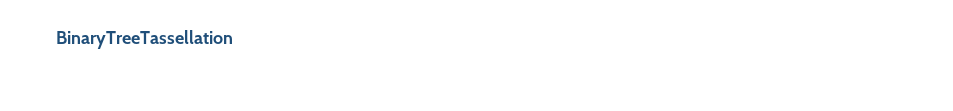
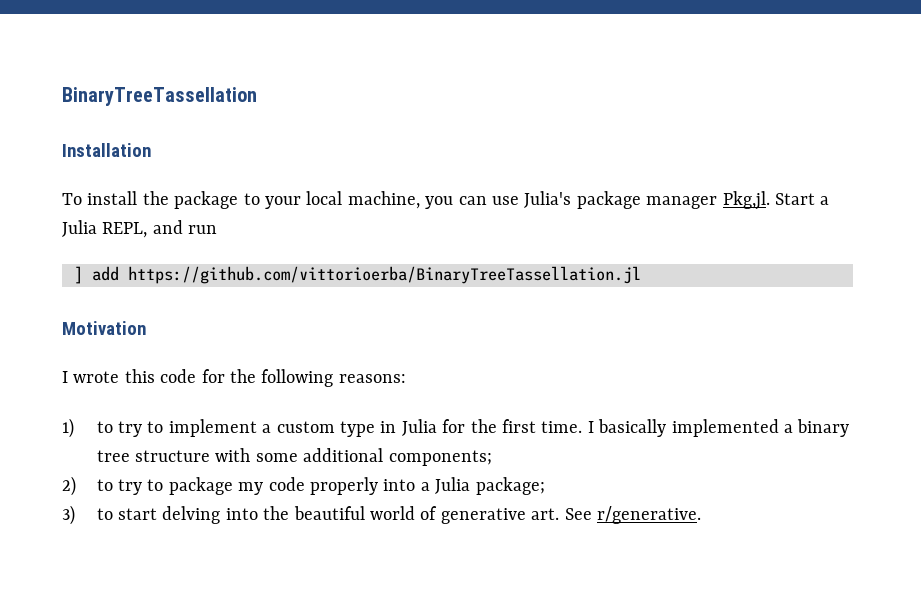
(233, 39) none -> [62,143,151,157] [62,191,830,210] [62,220,218,238] [74,266,641,284] [62,321,146,335] [62,369,406,387] [62,418,850,438] [96,448,492,466] [62,476,545,496] [62,505,702,525] // Installation // To install the package to your local machine, you can use Julia's package manager Pkg,jl. Start a Julia REPL, and run // ] add https://github.com/vittorioerba/BinaryTreeTassellation.jl // Motivation // I wrote this code for the following reasons: // 1) to try to implement a custom type in Julia for the first time. I basically implemented a binary tree structure with some additional components; // 2) to try to package my code properly into a Julia package; // 3) to start delving into the beautiful world of generative art. See r/generative.

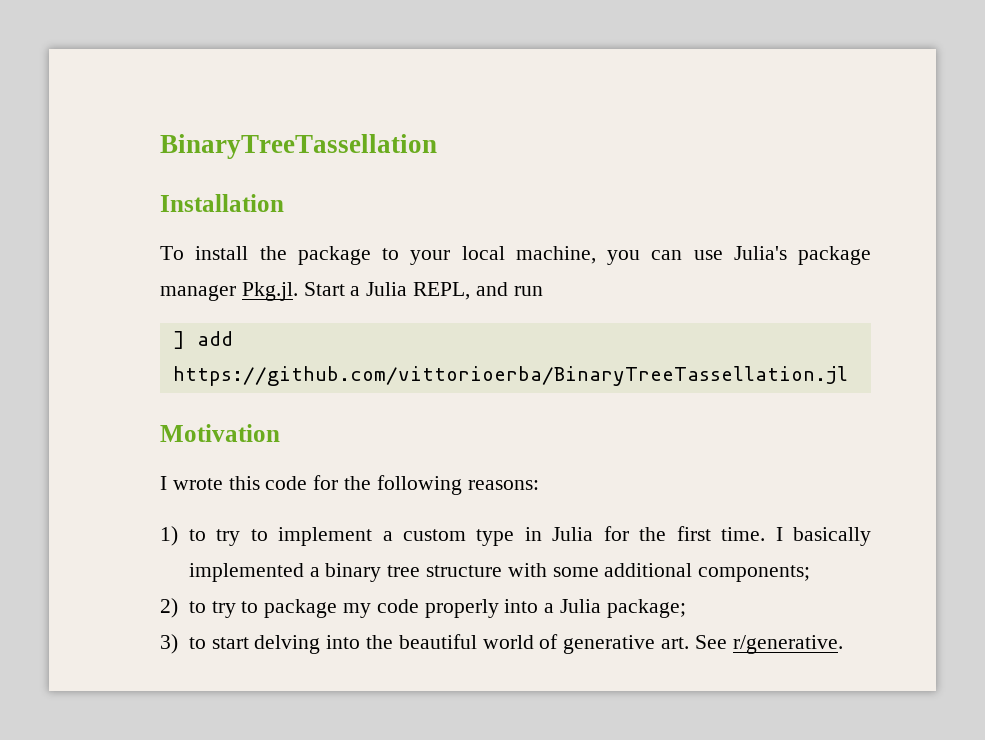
[722,191,770,210] Pkg,jl. -> [241,282,298,301] Pkg.jl.

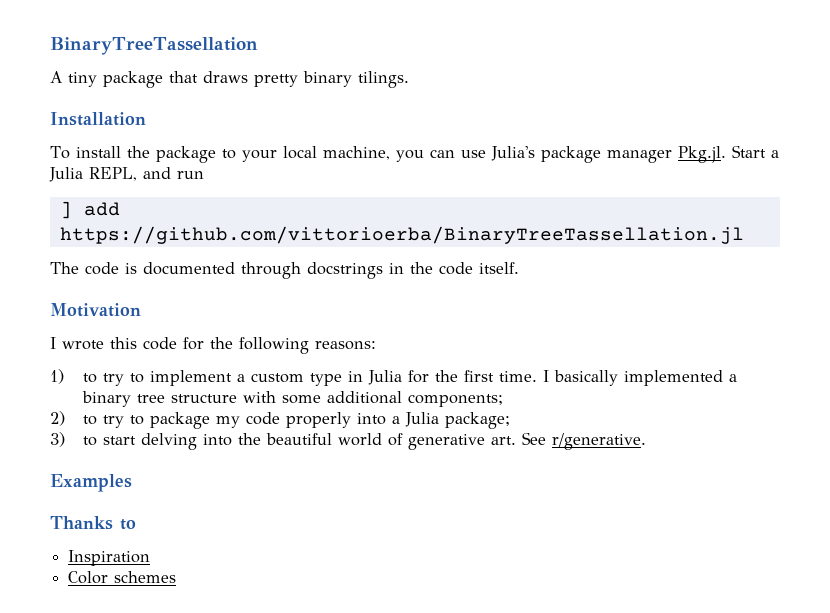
(437, 146) none -> [50,71,409,88] // A tiny package that draws pretty binary tilings.
(848, 376) none -> [50,262,519,279] // The code is documented through docstrings in the code itself.
(843, 644) none -> [50,474,132,492] [50,516,136,530] [68,550,151,566] [68,571,177,584] // Examples // Thanks to // Inspiration // Color schemes

